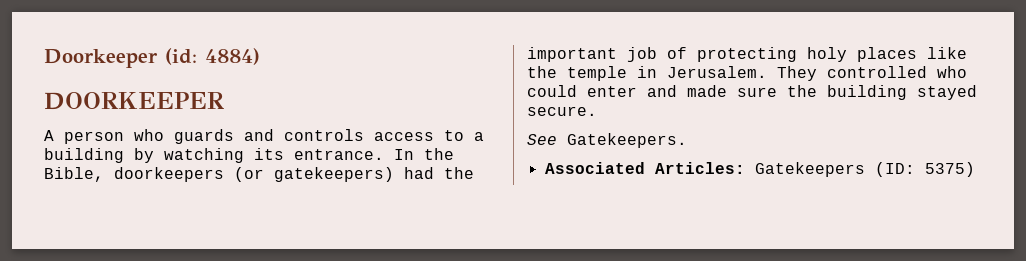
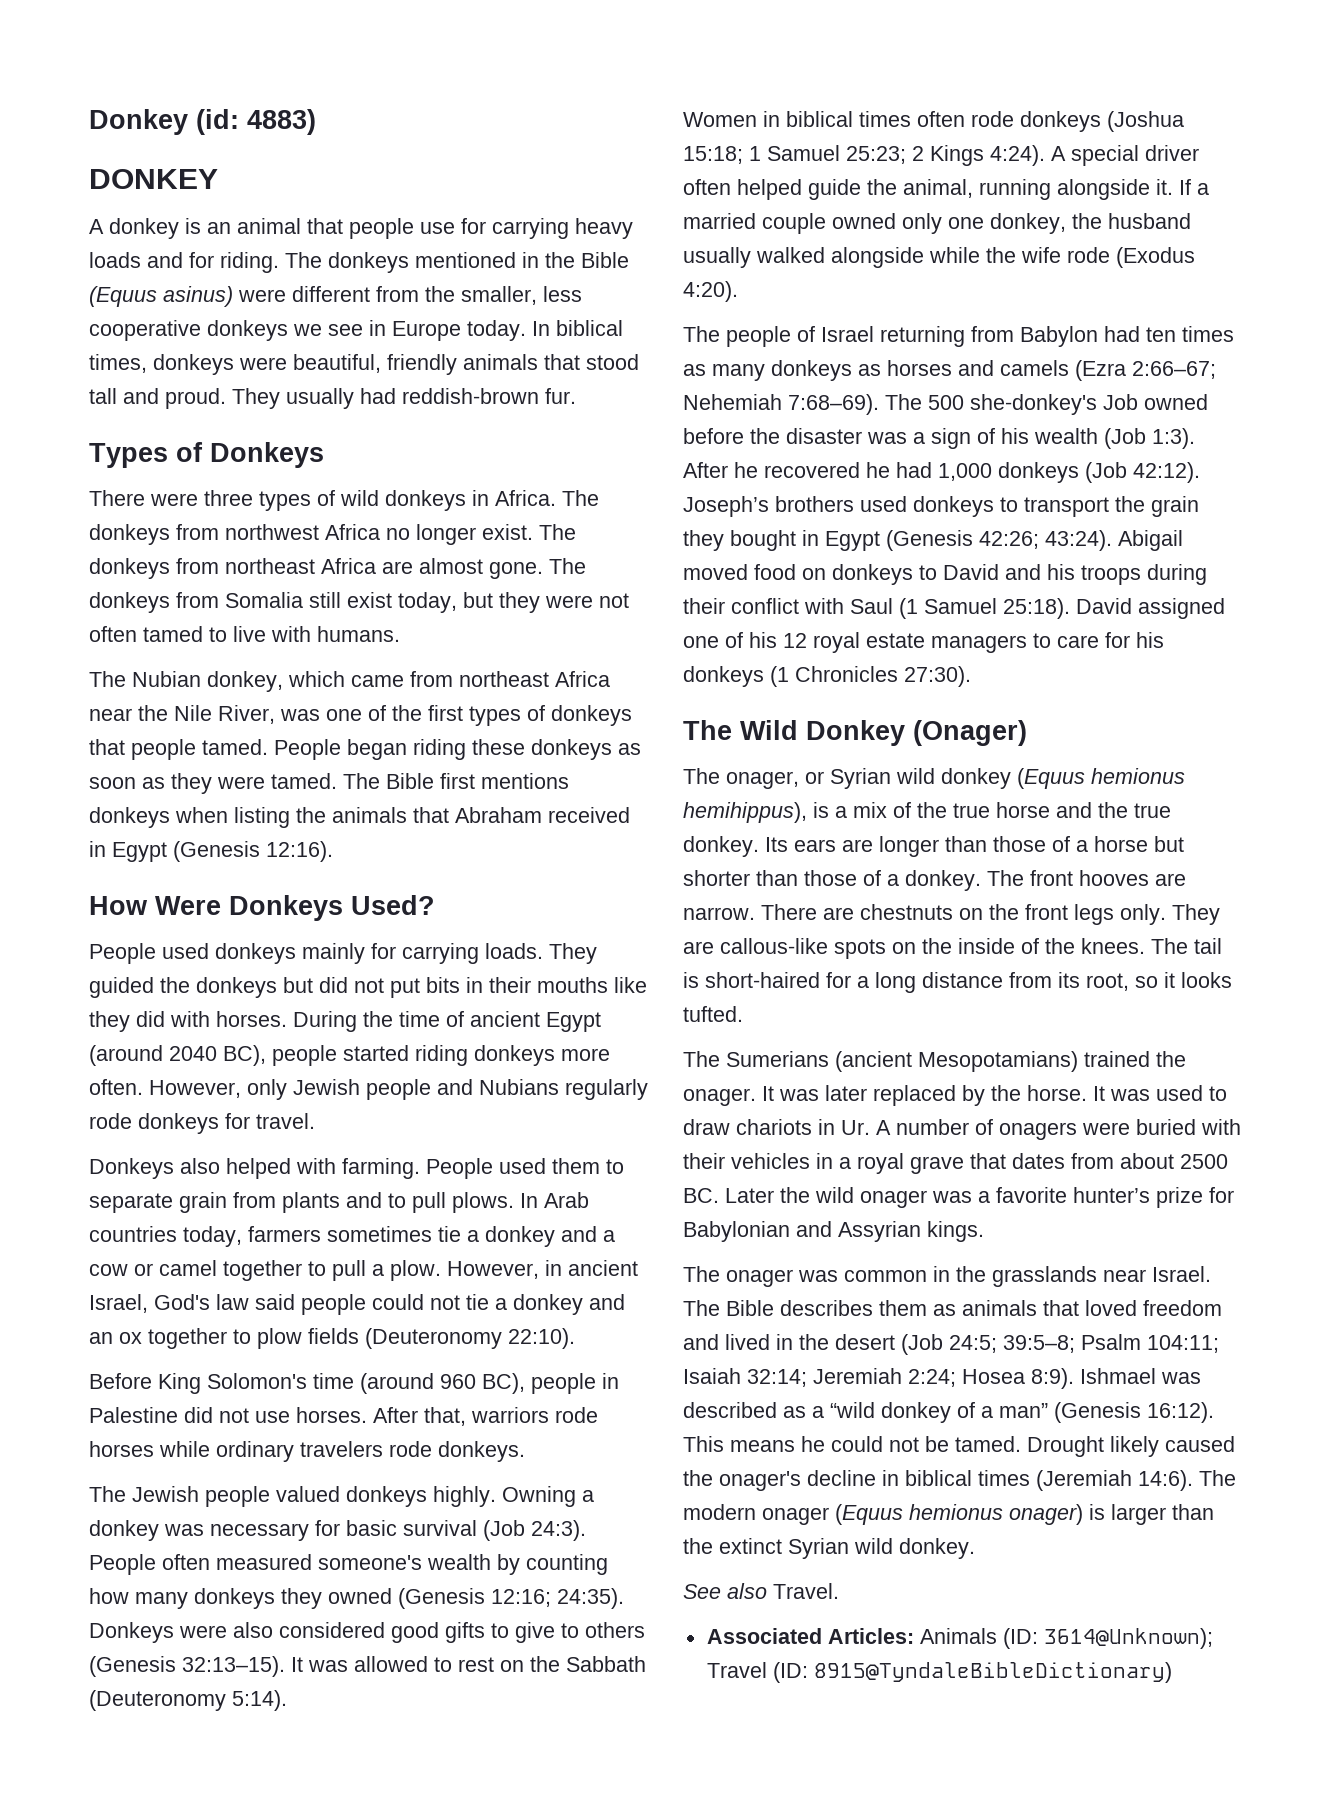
[44,48,260,68] [44,92,224,110] [44,129,484,144] [44,148,454,163] [44,167,474,182] [527,47,967,62] [527,66,967,81] [527,85,977,100] [527,106,597,116] Doorkeeper (id: 4884) // DOORKEEPER // A person who guards and controls access to a building by watching its entrance. In the Bible, doorkeepers (or gatekeepers) had the important job of protecting holy places like the temple in Jerusalem. They controlled who could enter and made sure the building stayed secure. -> [89,109,316,135] [89,169,218,189] [89,218,633,239] [89,252,629,273] [89,286,582,307] [89,320,623,341] [89,354,639,375] [89,388,576,409] [89,442,324,468] [89,490,599,511] [89,524,576,545] [89,558,586,579] [89,592,629,613] [89,626,400,642] [89,671,610,692] [89,705,632,726] [89,739,641,760] [89,773,569,794] [89,807,630,828] [89,841,333,862] [89,895,435,921] [89,943,597,964] [89,977,647,998] [89,1011,601,1032] [89,1045,610,1066] [89,1079,648,1100] [89,1113,315,1134] [89,1158,624,1179] [89,1192,589,1213] [89,1226,615,1247] [89,1260,638,1281] [89,1294,625,1315] [89,1328,575,1349] [89,1373,619,1394] [89,1407,598,1426] [89,1441,525,1462] [89,1486,594,1507] [89,1520,586,1541] [89,1554,608,1575] [89,1588,624,1609] [89,1622,645,1643] [89,1656,646,1677] [89,1690,287,1711] [683,111,1184,132] [683,145,1199,166] [683,179,1209,200] [683,213,1191,234] [683,247,1195,268] [683,281,738,302] [683,326,1234,347] [683,360,1216,381] [683,394,1208,415] [683,428,1195,449] [683,462,1200,483] [683,496,1199,517] [683,530,1183,551] [683,564,1207,585] [683,598,1225,619] [683,632,1164,653] [683,666,971,687] [683,720,1027,746] [683,768,1185,789] [683,802,1171,823] [683,836,1184,857] [683,870,1186,891] [683,904,1220,925] [683,938,1222,959] [683,972,1232,993] [683,1006,743,1022] [683,1051,1186,1072] [683,1085,1227,1106] [683,1119,1241,1140] [683,1153,1228,1174] [683,1187,1234,1208] [683,1221,984,1242] [683,1266,1211,1287] [683,1300,1222,1316] [683,1334,1219,1355] [683,1368,1201,1389] [683,1402,1214,1423] [683,1436,1235,1457] [683,1470,1236,1491] [683,1504,1214,1525] [683,1538,975,1559] Donkey (id: 4883) // DONKEY // A donkey is an animal that people use for carrying heavy loads and for riding. The donkeys mentioned in the Bible (Equus asinus) were different from the smaller, less cooperative donkeys we see in Europe today. In biblical times, donkeys were beautiful, friendly animals that stood tall and proud. They usually had reddish-brown fur. // Types of Donkeys // There were three types of wild donkeys in Africa. The donkeys from northwest Africa no longer exist. The donkeys from northeast Africa are almost gone. The donkeys from Somalia still exist today, but they were not often tamed to live with humans. // The Nubian donkey, which came from northeast Africa near the Nile River, was one of the first types of donkeys that people tamed. People began riding these donkeys as soon as they were tamed. The Bible first mentions donkeys when listing the animals that Abraham received in Egypt (Genesis 12:16). // How Were Donkeys Used? // People used donkeys mainly for carrying loads. They guided the donkeys but did not put bits in their mouths like they did with horses. During the time of ancient Egypt (around 2040 BC), people started riding donkeys more often. However, only Jewish people and Nubians regularly rode donkeys for travel. // Donkeys also helped with farming. People used them to separate grain from plants and to pull plows. In Arab countries today, farmers sometimes tie a donkey and a cow or camel together to pull a plow. However, in ancient Israel, God's law said people could not tie a donkey and an ox together to plow fields (Deuteronomy 22:10). // Before King Solomon's time (around 960 BC), people in Palestine did not use horses. After that, warriors rode horses while ordinary travelers rode donkeys. // The Jewish people valued donkeys highly. Owning a donkey was necessary for basic survival (Job 24:3). People often measured someone's wealth by counting how many donkeys they owned (Genesis 12:16; 24:35). Donkeys were also considered good gifts to give to others (Genesis 32:13–15). It was allowed to rest on the Sabbath (Deuteronomy 5:14). // Women in biblical times often rode donkeys (Joshua 15:18; 1 Samuel 25:23; 2 Kings 4:24). A special driver often helped guide the animal, running alongside it. If a married couple owned only one donkey, the husband usually walked alongside while the wife rode (Exodus 4:20). // The people of Israel returning from Babylon had ten times as many donkeys as horses and camels (Ezra 2:66–67; Nehemiah 7:68–69). The 500 she-donkey's Job owned before the disaster was a sign of his wealth (Job 1:3). After he recovered he had 1,000 donkeys (Job 42:12). Joseph’s brothers used donkeys to transport the grain they bought in Egypt (Genesis 42:26; 43:24). Abigail moved food on donkeys to David and his troops during their conflict with Saul (1 Samuel 25:18). David assigned one of his 12 royal estate managers to care for his donkeys (1 Chronicles 27:30). // The Wild Donkey (Onager) // The onager, or Syrian wild donkey (Equus hemionus hemihippus), is a mix of the true horse and the true donkey. Its ears are longer than those of a horse but shorter than those of a donkey. The front hooves are narrow. There are chestnuts on the front legs only. They are callous-like spots on the inside of the knees. The tail is short-haired for a long distance from its root, so it looks tufted. // The Sumerians (ancient Mesopotamians) trained the onager. It was later replaced by the horse. It was used to draw chariots in Ur. A number of onagers were buried with their vehicles in a royal grave that dates from about 2500 BC. Later the wild onager was a favorite hunter’s prize for Babylonian and Assyrian kings. // The onager was common in the grasslands near Israel. The Bible describes them as animals that loved freedom and lived in the desert (Job 24:5; 39:5–8; Psalm 104:11; Isaiah 32:14; Jeremiah 2:24; Hosea 8:9). Ishmael was described as a “wild donkey of a man” (Genesis 16:12). This means he could not be tamed. Drought likely caused the onager's decline in biblical times (Jeremiah 14:6). The modern onager (Equus hemionus onager) is larger than the extinct Syrian wild donkey.
[567,133,687,148] Gatekeepers. -> [727,1583,839,1599] also Travel.
[754,162,975,177] Gatekeepers (ID: 5375) -> [919,1628,1213,1649] [706,1662,1172,1683] Animals (ID: 3614@Unknown); Travel (ID: 8915@TyndaleBibleDictionary)

